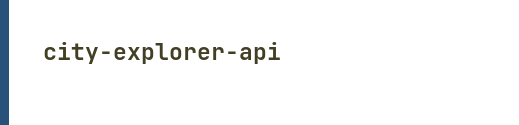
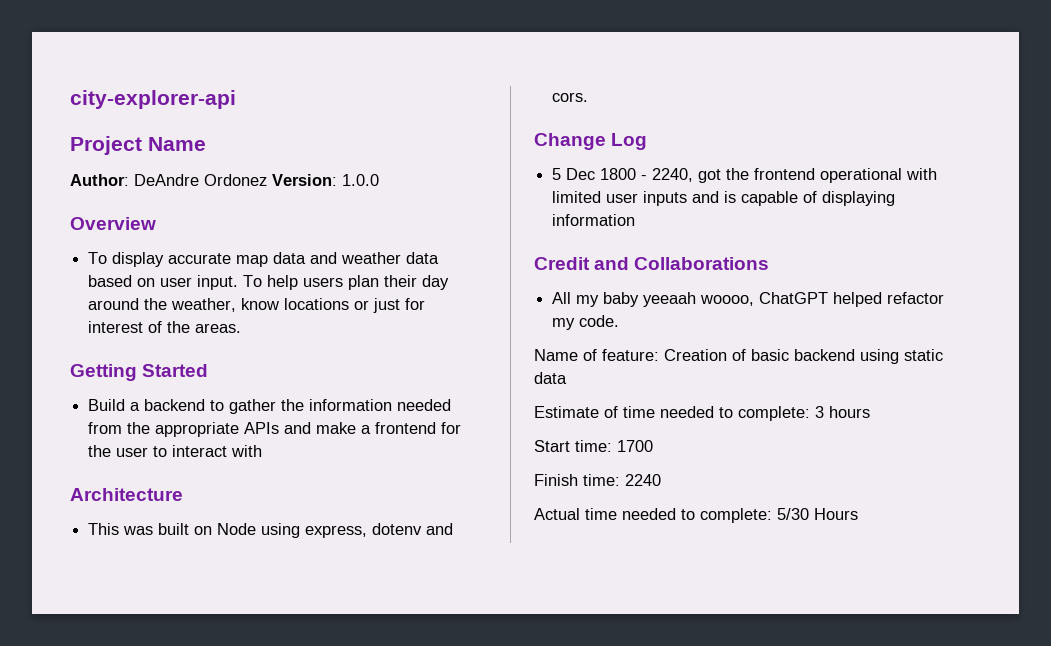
(281, 53) none -> [70,136,206,155] [70,174,379,186] [70,217,156,230] [88,252,440,267] [88,275,450,290] [88,298,426,313] [88,321,242,333] [70,364,209,381] [88,399,452,414] [88,422,462,437] [88,445,263,457] [70,488,183,501] [88,523,454,538] [552,92,589,102] [534,133,648,150] [552,168,938,183] [552,191,896,206] [552,214,636,226] [534,257,770,270] [552,292,945,307] [552,315,620,330] [534,349,943,364] [534,372,567,384] [534,406,870,421] [534,440,653,452] [534,474,661,486] [534,508,858,523] // Project Name // Author: DeAndre Ordonez Version: 1.0.0 // Overview // To display accurate map data and weather data based on user input. To help users plan their day around the weather, know locations or just for interest of the areas. // Getting Started // Build a backend to gather the information needed from the appropriate APIs and make a frontend for the user to interact with // Architecture // This was built on Node using express, dotenv and cors. // Change Log // 5 Dec 1800 - 2240, got the frontend operational with limited user inputs and is capable of displaying information // Credit and Collaborations // All my baby yeeaah woooo, ChatGPT helped refactor my code. // Name of feature: Creation of basic backend using static data // Estimate of time needed to complete: 3 hours // Start time: 1700 // Finish time: 2240 // Actual time needed to complete: 5/30 Hours

